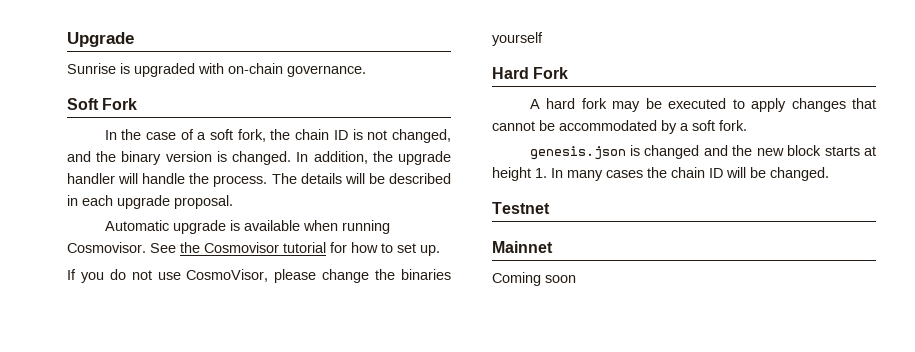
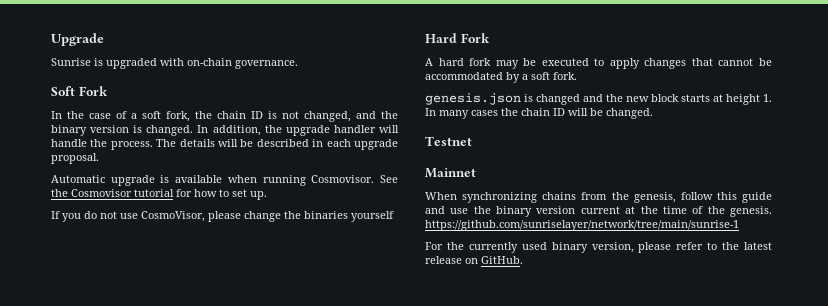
[492,272,576,286] Coming soon -> [425,192,772,203] [425,206,772,217] [425,220,739,231] [425,242,772,253] [425,256,523,264] When synchronizing chains from the genesis, follow this guide and use the binary version current at the time of the genesis. https://github.com/sunriselayer/network/tree/main/sunrise-1 // For the currently used binary version, please refer to the latest release on GitHub.

